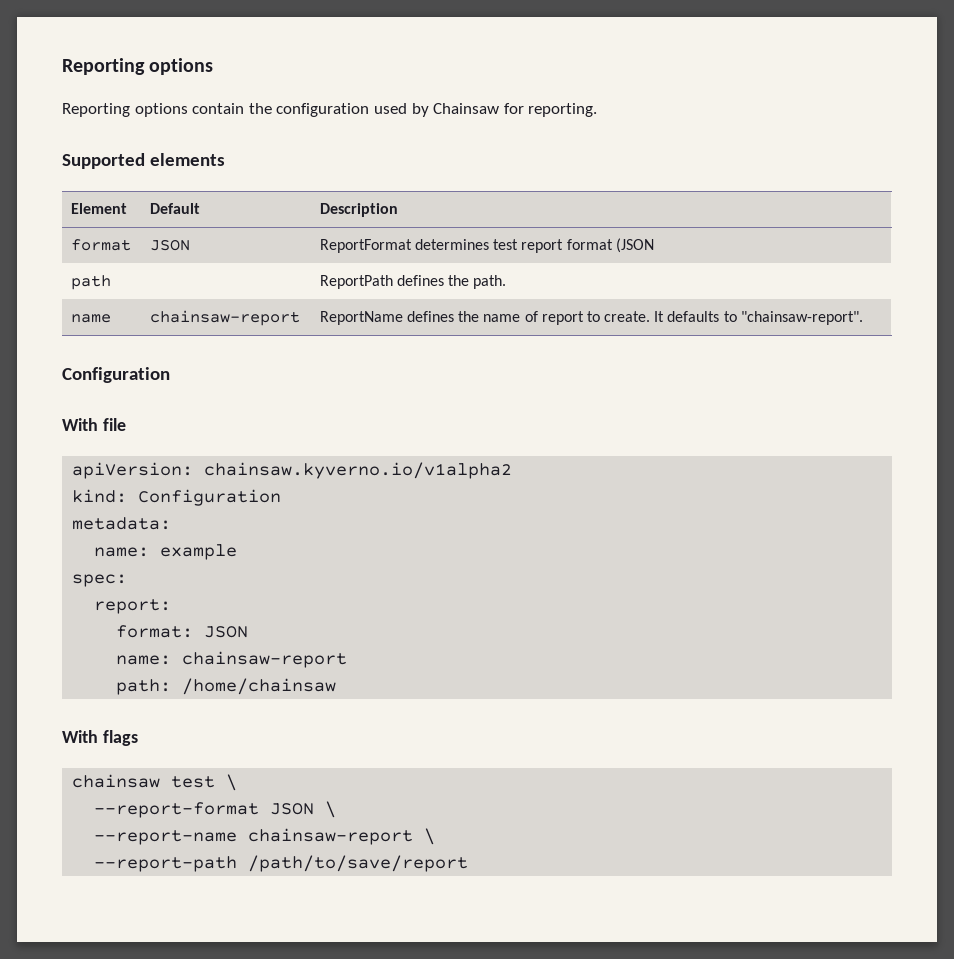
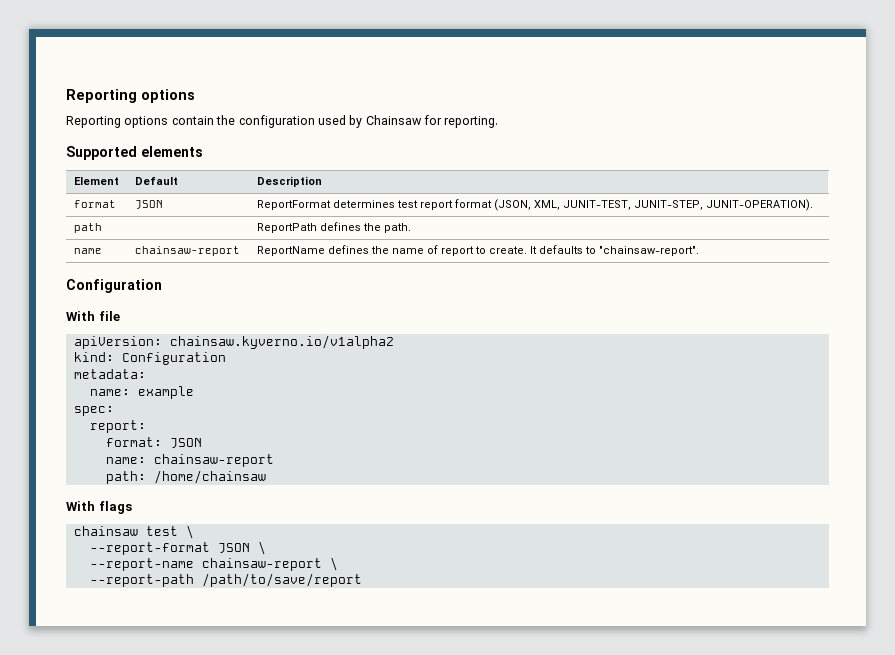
[615,238,654,253] (JSON -> [493,199,813,211] (JSON, XML, JUNIT-TEST, JUNIT-STEP, JUNIT-OPERATION).

